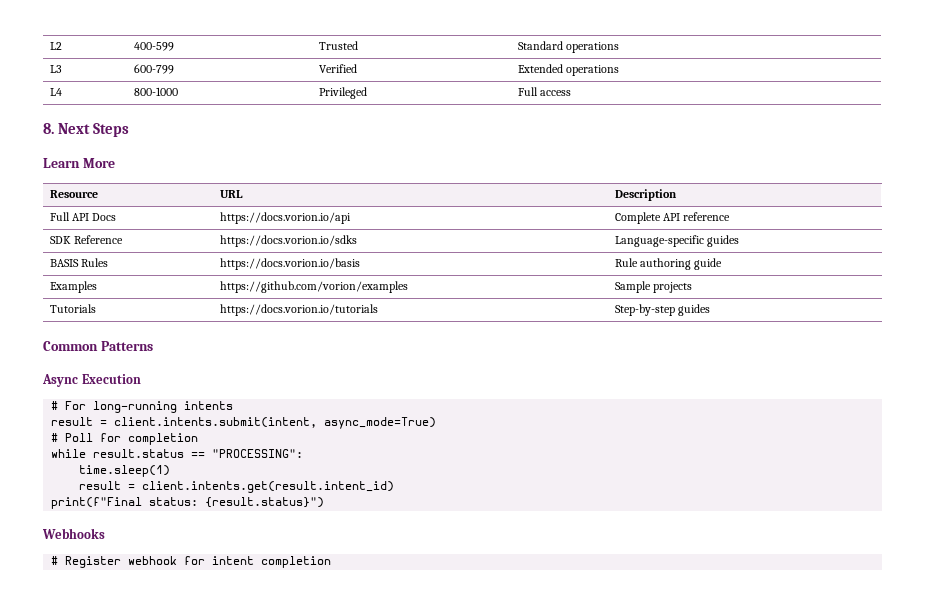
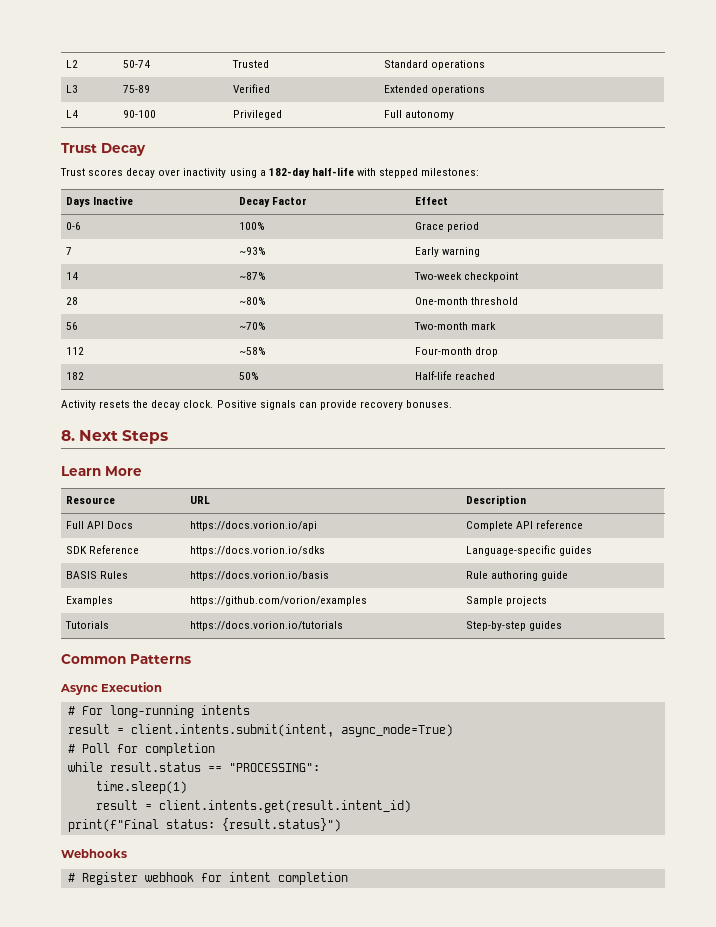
[133,42,174,51] 400-599 -> [122,60,150,68] 50-74
[133,64,174,74] 600-799 -> [122,85,150,93] 75-89
[133,87,178,96] 800-1000 -> [122,110,156,118] 90-100
[539,90,571,96] access -> [405,110,455,120] [61,143,146,156] [60,167,480,178] [65,196,134,207] [238,197,308,207] [414,197,448,205] [65,222,81,230] [238,222,265,230] [414,222,480,232] [65,247,72,255] [238,247,266,255] [414,247,481,257] [65,272,78,280] [238,272,266,280] [413,272,519,282] [65,297,78,305] [238,297,266,305] [414,297,519,305] [65,322,78,330] [238,322,266,330] [413,322,497,330] [65,347,84,355] [238,347,266,355] [414,347,499,357] [65,372,84,380] [238,372,259,380] [414,371,496,380] [61,400,453,410] autonomy // Trust Decay // Trust scores decay over inactivity using a 182-day half-life with stepped milestones: // Days Inactive | Decay Factor | Effect // 0-6 | 100% | Grace period // 7 | ~93% | Early warning // 14 | ~87% | Two-week checkpoint // 28 | ~80% | One-month threshold // 56 | ~70% | Two-month mark // 112 | ~58% | Four-month drop // 182 | 50% | Half-life reached // Activity resets the decay clock. Positive signals can provide recovery bonuses.

